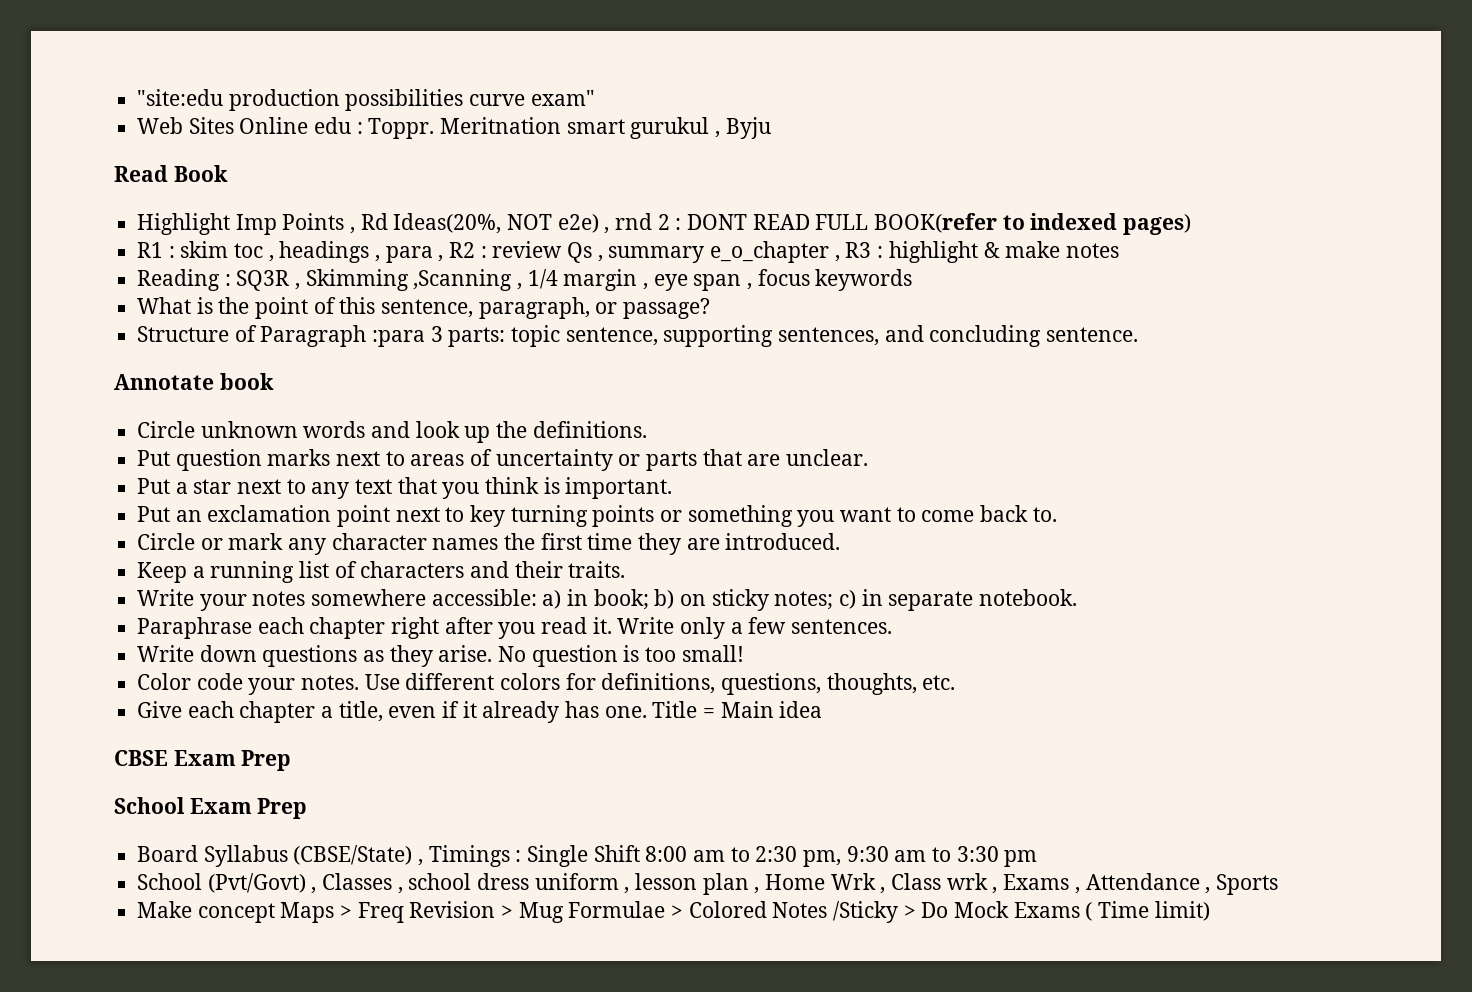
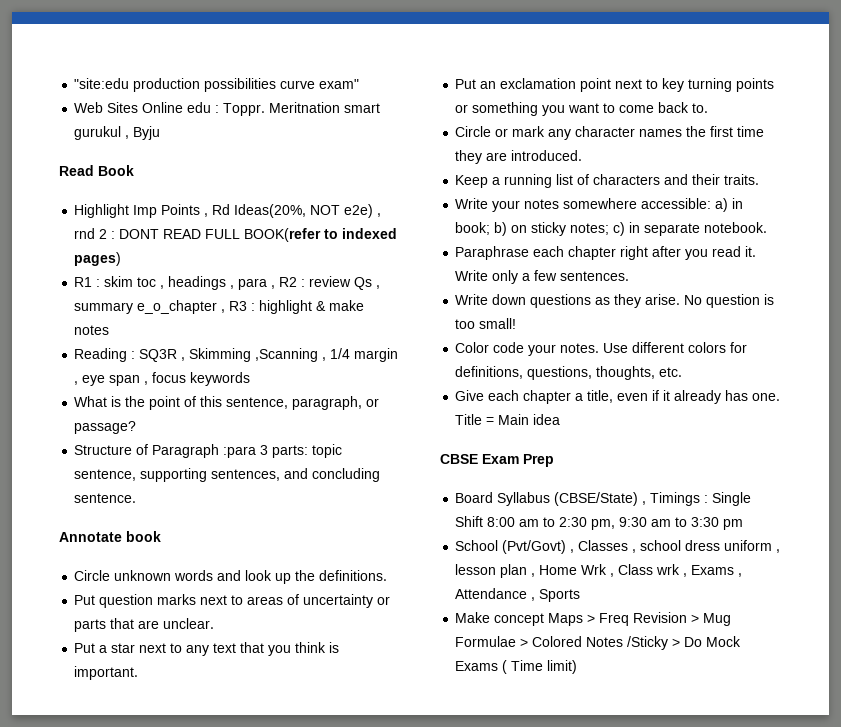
[114,797,308,819] // School Exam Prep -> (554, 460) none

